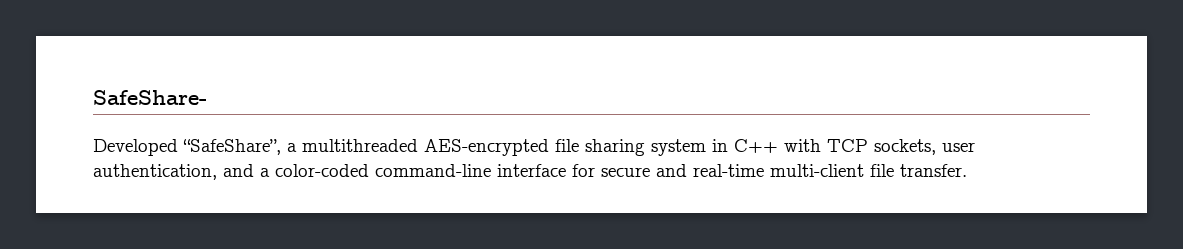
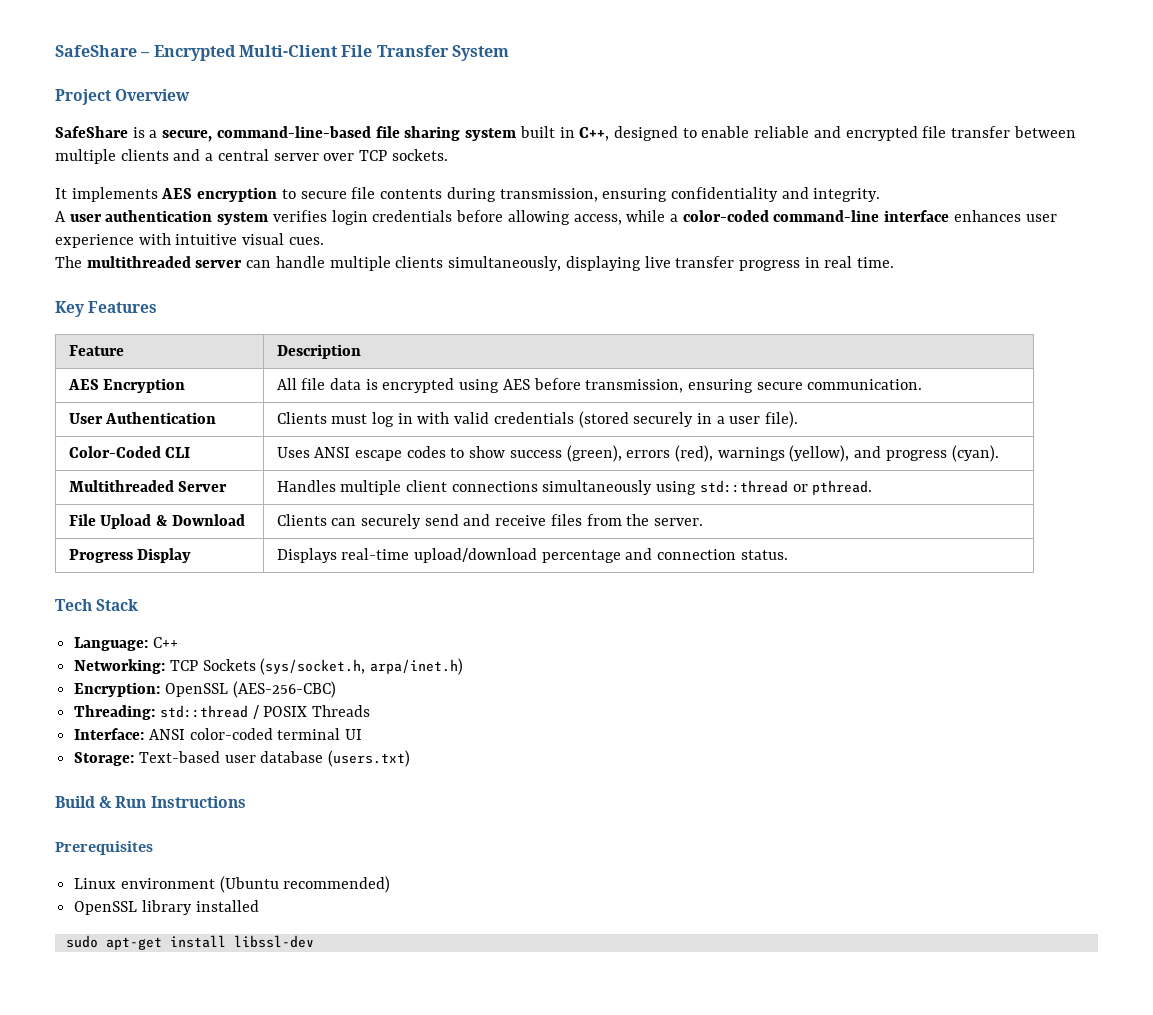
[93,90,207,105] [93,139,975,156] [93,164,967,180] SafeShare- // Developed “SafeShare”, a multithreaded AES-encrypted file sharing system in C++ with TCP sockets, user authentication, and a color-coded command-line interface for secure and real-time multi-client file transfer. -> [55,45,509,61] [55,89,191,105] [55,126,1076,142] [55,149,448,164] [55,187,881,202] [55,210,1057,225] [55,233,324,248] [55,256,895,271] [55,301,158,317] [68,345,124,356] [276,344,361,359] [67,378,186,393] [276,378,923,393] [68,412,217,424] [276,411,799,428] [68,446,191,458] [276,445,999,462] [68,480,228,492] [276,480,873,495] [68,514,245,529] [276,514,704,529] [68,548,192,563] [276,548,788,563] [55,599,139,611] [74,637,178,651] [74,658,464,675] [74,681,336,698] [74,705,371,720] [74,728,363,740] [74,750,411,767] [55,796,246,808] [55,841,153,855] [74,876,391,893] [74,900,259,915] [65,935,314,950] SafeShare – Encrypted Multi-Client File Transfer System // Project Overview // SafeShare is a secure, command-line-based file sharing system built in C++, designed to enable reliable and encrypted file transfer between multiple clients and a central server over TCP sockets. // It implements AES encryption to secure file contents during transmission, ensuring confidentiality and integrity. // A user authentication system verifies login credentials before allowing access, while a color-coded command-line interface enhances user experience with intuitive visual cues. // The multithreaded server can handle multiple clients simultaneously, displaying live transfer progress in real time. // Key Features // Feature | Description // AES Encryption | All file data is encrypted using AES before transmission, ensuring secure communication. // User Authentication | Clients must log in with valid credentials (stored securely in a user file). // Color-Coded CLI | Uses ANSI escape codes to show success (green), errors (red), warnings (yellow), and progress (cyan). // Multithreaded Server | Handles multiple client connections simultaneously using std::thread or pthread. // File Upload & Download | Clients can securely send and receive files from the server. // Progress Display | Displays real-time upload/download percentage and connection status. // Tech Stack // Language: C++ // Networking: TCP Sockets (sys/socket.h, arpa/inet.h) // Encryption: OpenSSL (AES-256-CBC) // Threading: std::thread / POSIX Threads // Interface: ANSI color-coded terminal UI // Storage: Text-based user database (users.txt) // Build & Run Instructions // Prerequisites // Linux environment (Ubuntu recommended) // OpenSSL library installed // sudo apt-get install libssl-dev

